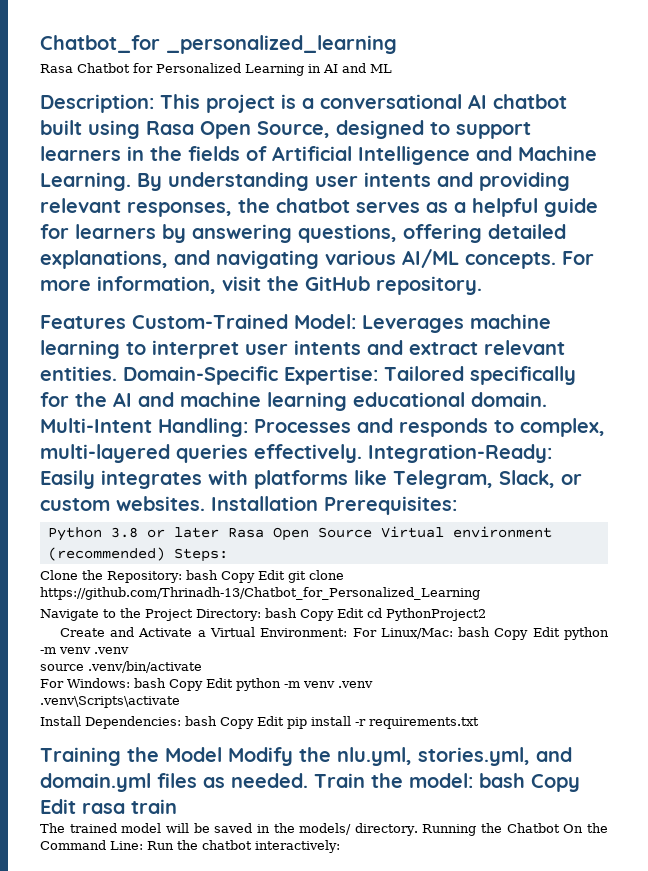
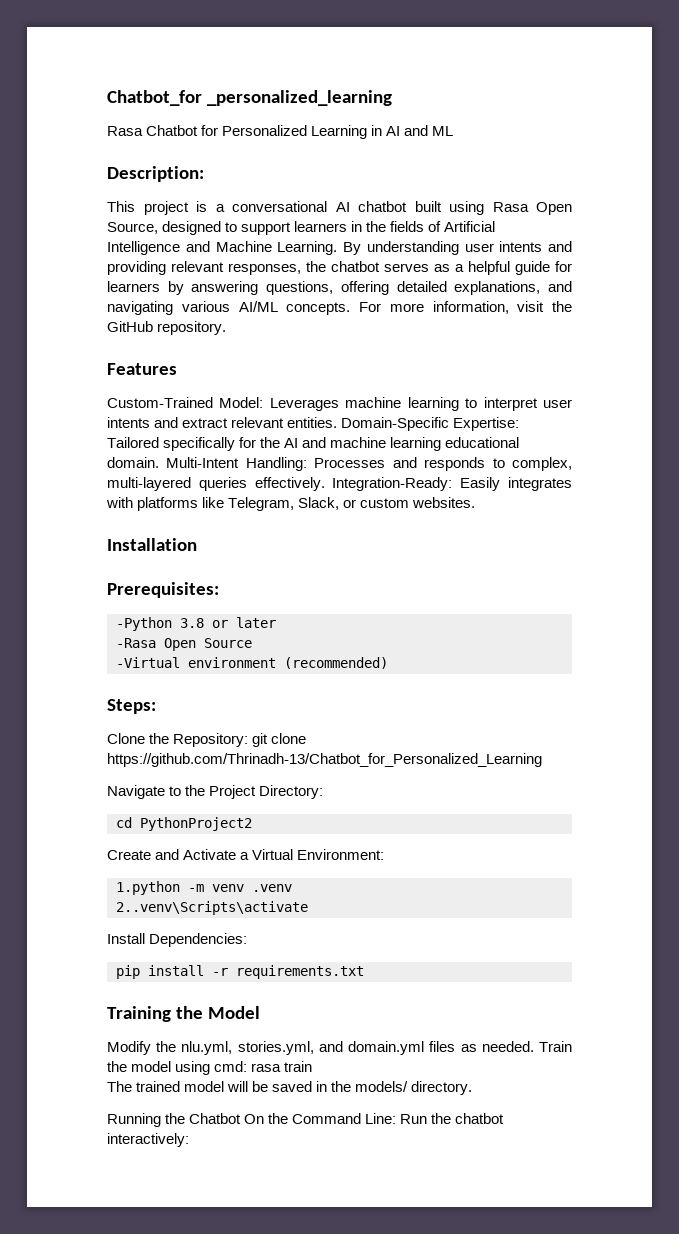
(154, 103) none -> (204, 174) //
(126, 322) none -> (177, 369) //
(205, 503) none -> (476, 502) //
(318, 503) none -> (197, 544) //
[47,527,102,541] Python -> [116,617,172,631] -Python
[227,528,264,538] Rasa -> [116,638,156,648] // -Rasa
[380,526,444,538] Virtual -> [116,657,180,668] // -Virtual
(165, 554) none -> (388, 663) //
[186,570,285,583] bash Copy Edit -> (249, 740) none
[265,608,364,621] bash Copy Edit -> (324, 792) //
[352,627,609,640] [40,647,129,654] [40,661,202,673] [40,678,373,691] [40,696,180,708] For Linux/Mac: bash Copy Edit python -m venv .venv // source .venv/bin/activate // For Windows: bash Copy Edit python -m venv .venv // .venv\Scripts\activate -> [116,881,292,895] [116,901,308,915] // 1.python -m venv .venv // 2..venv\Scripts\activate
[185,716,284,729] bash Copy Edit -> (248, 940) //
(222, 754) none -> (260, 1012) //
[409,773,580,792] [40,799,76,814] model: bash Copy Edit -> [131,1061,248,1075] model using cmd:
(418, 829) none -> (473, 1088) //

